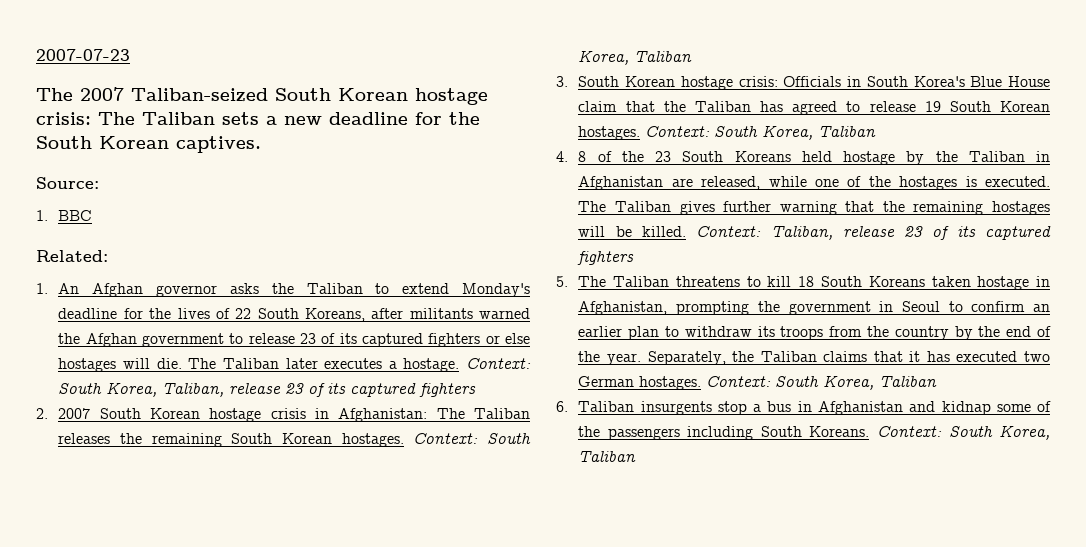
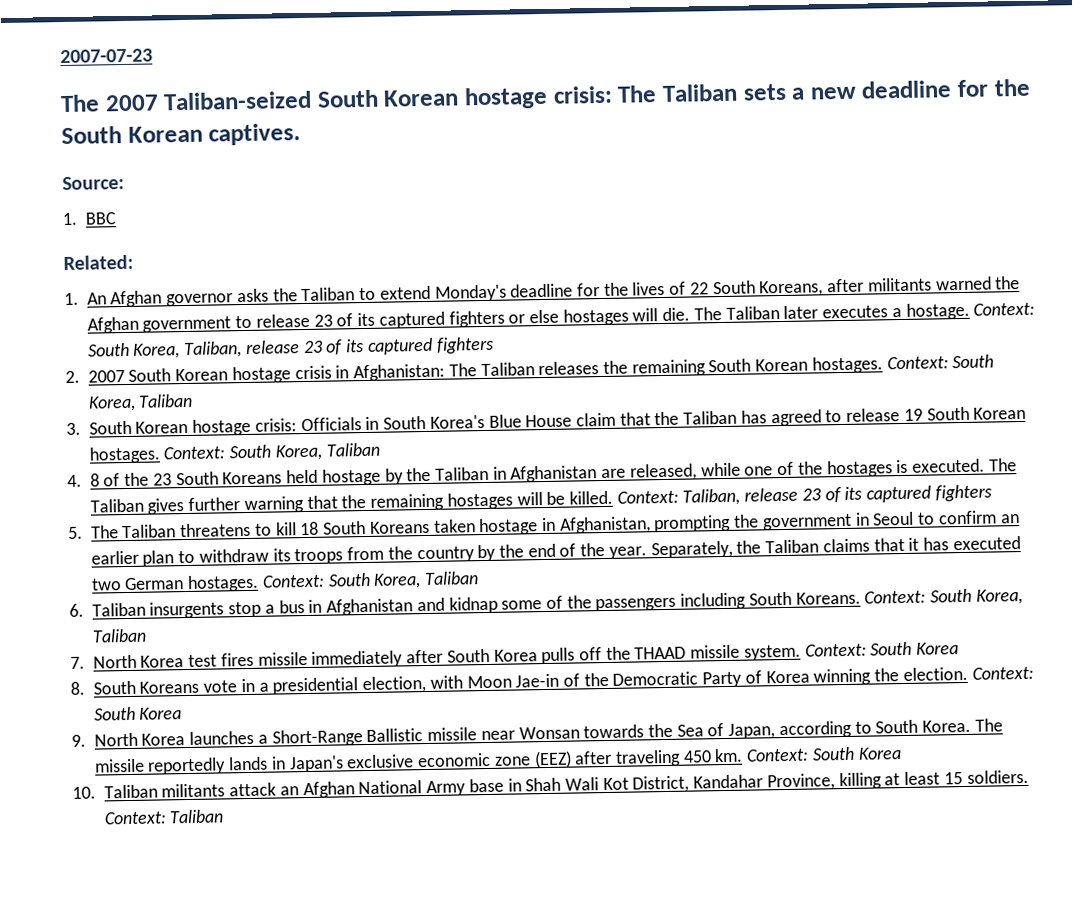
(637, 456) none -> [70,641,960,669] [70,666,1034,695] [93,706,183,721] [71,718,1003,747] [94,746,902,775] [72,769,1029,799] [103,809,225,825] // 7. North Korea test fires missile immediately after South Korea pulls off the THAAD missile system. Context: South Korea // 8. South Koreans vote in a presidential election, with Moon Jae-in of the Democratic Party of Korea winning the election. Context: South Korea // 9. North Korea launches a Short-Range Ballistic missile near Wonsan towards the Sea of Japan, according to South Korea. The missile reportedly lands in Japan's exclusive economic zone (EEZ) after traveling 450 km. Context: South Korea // 10. Taliban militants attack an Afghan National Army base in Shah Wali Kot District, Kandahar Province, killing at least 15 soldiers. Context: Taliban

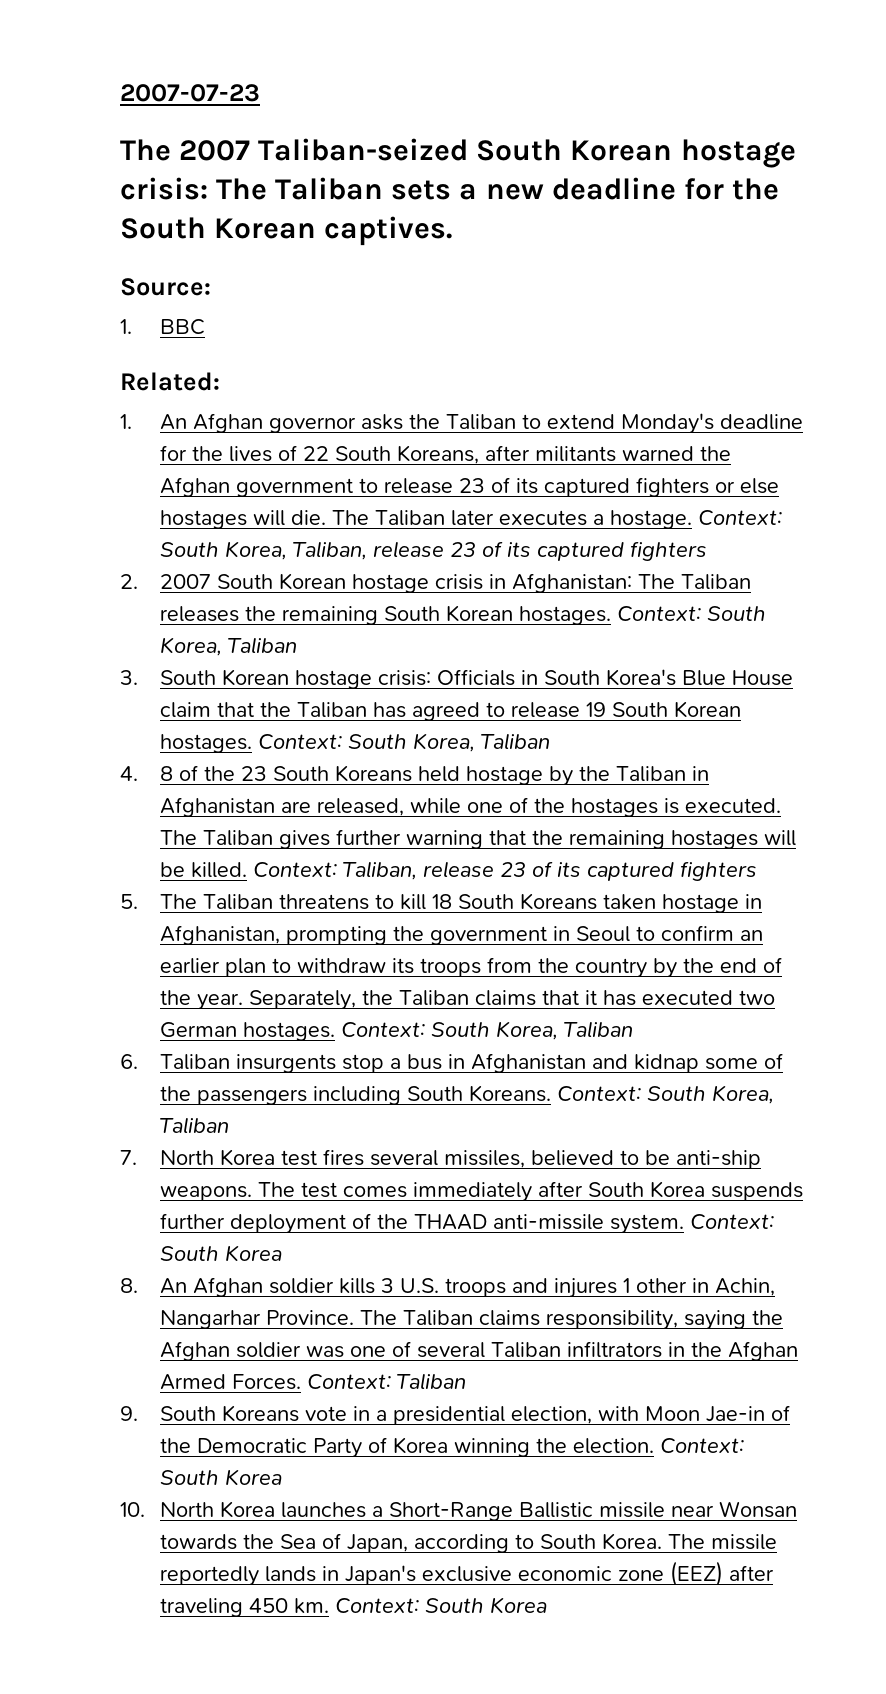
[257,647,603,668] missile immediately after South Korea pulls off -> [370,1150,762,1169] [160,1181,804,1202] [160,1213,372,1234] several missiles, believed to be anti-ship weapons. The test comes immediately after South Korea suspends further deployment of
[690,644,741,659] missile -> [493,1214,605,1230] anti-missile
(85, 688) none -> [160,1277,776,1298] [160,1310,784,1330] [160,1341,799,1361] [160,1373,467,1390] [120,1406,138,1421] An Afghan soldier kills 3 U.S. troops and injures 1 other in Achin, Nangarhar Province. The Taliban claims responsibility, saying the Afghan soldier was one of several Taliban infiltrators in the Afghan Armed Forces. Context: Taliban // 9.
[71,734,86,747] 9. -> [120,1502,145,1517] 10.
[72,769,1029,799] [103,809,225,825] // 10. Taliban militants attack an Afghan National Army base in Shah Wali Kot District, Kandahar Province, killing at least 15 soldiers. Context: Taliban -> (548, 1605) none

